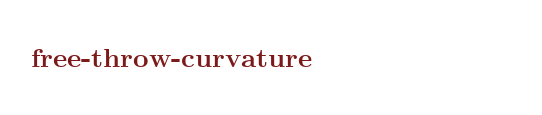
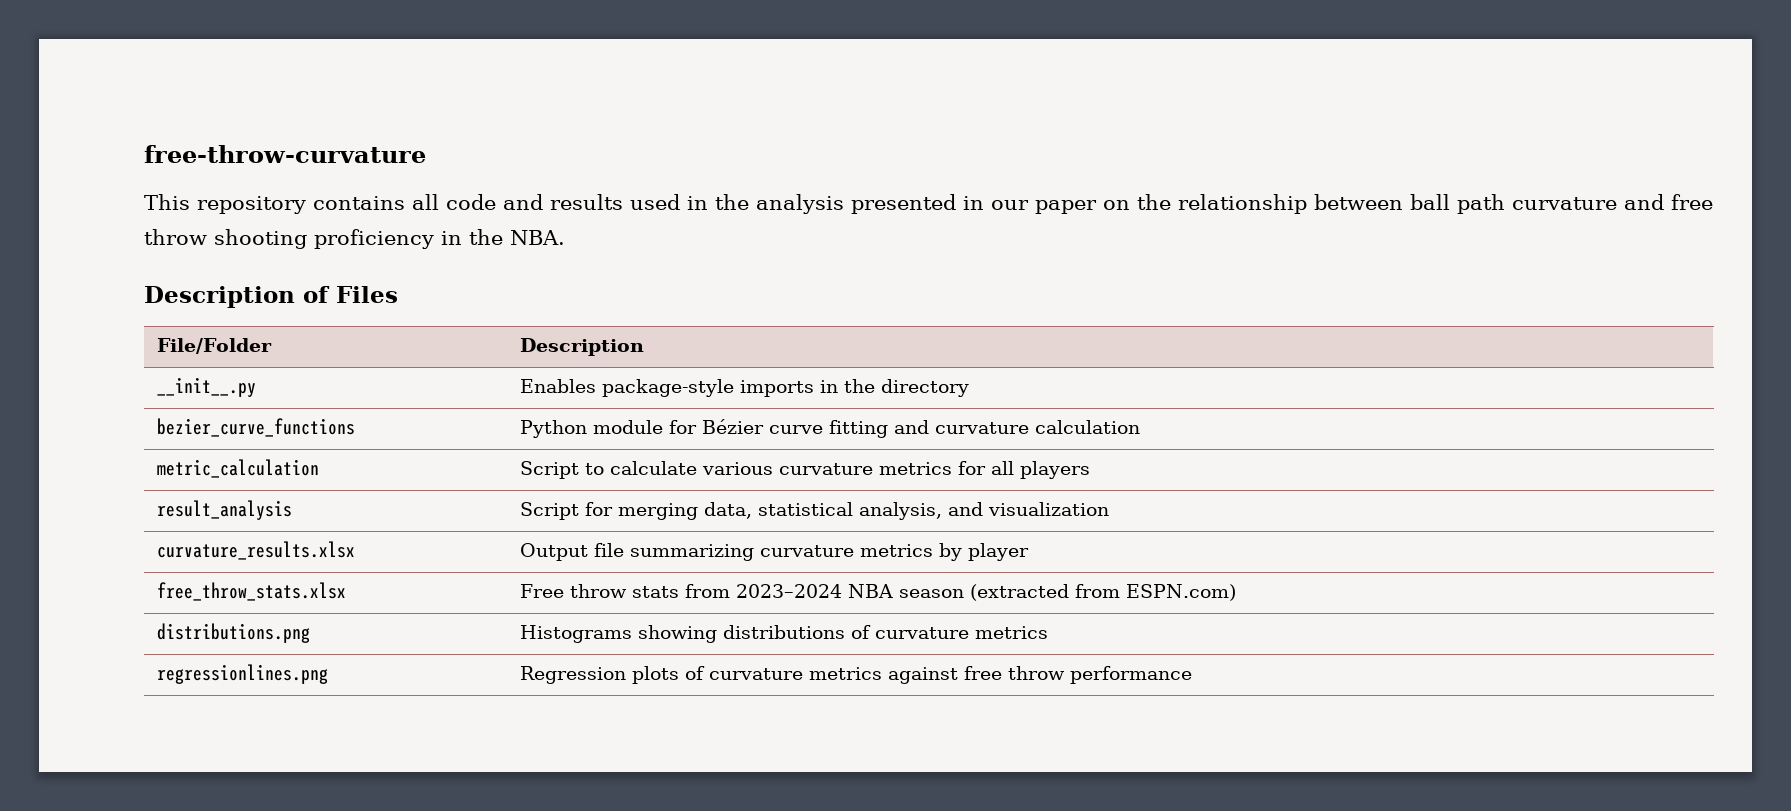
(312, 58) none -> [144,194,1713,214] [144,229,565,249] [144,286,398,308] [157,338,273,354] [520,338,645,356] [157,377,257,397] [520,379,970,397] [157,418,356,437] [520,419,1141,438] [157,459,320,478] [520,461,1091,479] [157,500,293,520] [520,502,1110,520] [157,541,356,560] [520,543,1030,561] [157,582,347,601] [520,584,1237,601] [157,623,311,643] [520,625,1049,643] [157,664,329,684] [520,666,1193,684] // This repository contains all code and results used in the analysis presented in our paper on the relationship between ball path curvature and free throw shooting proficiency in the NBA. // Description of Files // File/Folder | Description // __init__.py | Enables package-style imports in the directory // bezier_curve_functions | Python module for Bézier curve fitting and curvature calculation // metric_calculation | Script to calculate various curvature metrics for all players // result_analysis | Script for merging data, statistical analysis, and visualization // curvature_results.xlsx | Output file summarizing curvature metrics by player // free_throw_stats.xlsx | Free throw stats from 2023–2024 NBA season (extracted from ESPN.com) // distributions.png | Histograms showing distributions of curvature metrics // regressionlines.png | Regression plots of curvature metrics against free throw performance

